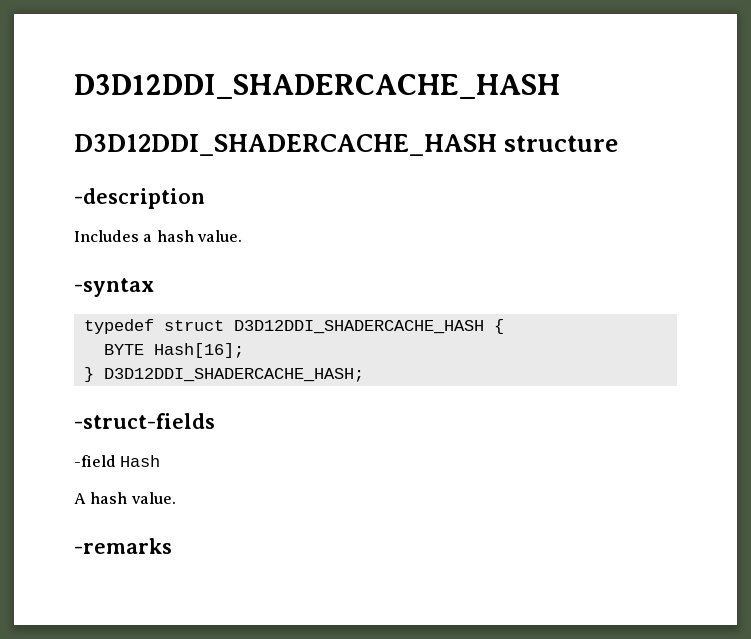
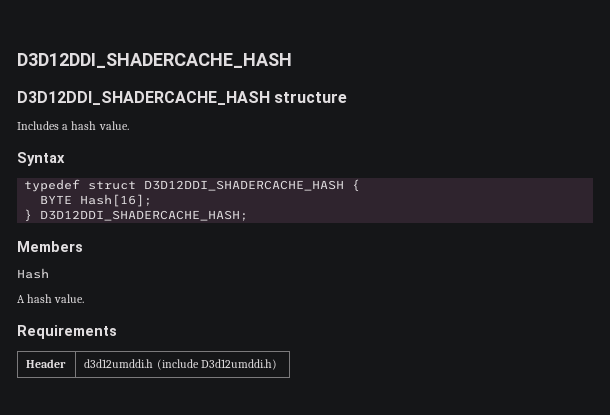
[74,188,205,209] // -description -> (348, 97) none
[74,278,154,297] -syntax -> [17,152,65,166] Syntax
[74,413,215,429] [74,455,116,467] -struct-fields // -field -> [17,241,83,252] Members //
[74,538,172,554] -remarks -> [17,325,117,339] [26,359,67,368] [84,359,277,370] Requirements // Header | d3d12umddi.h (include D3d12umddi.h)

